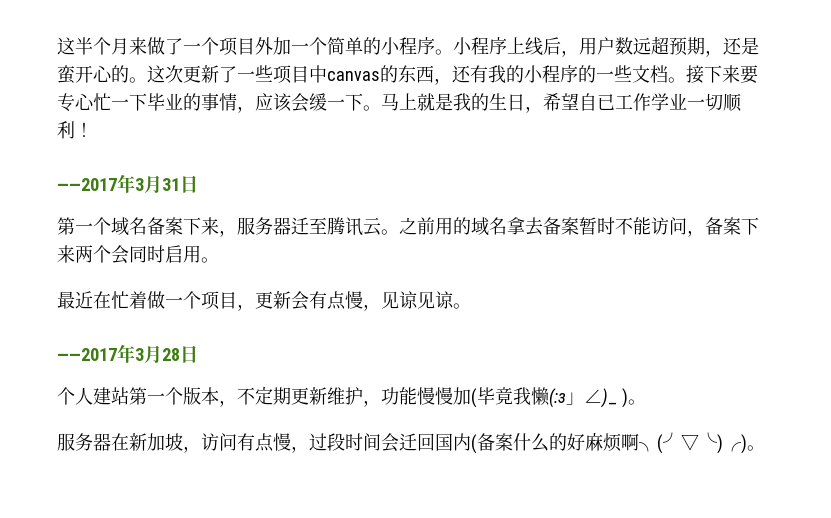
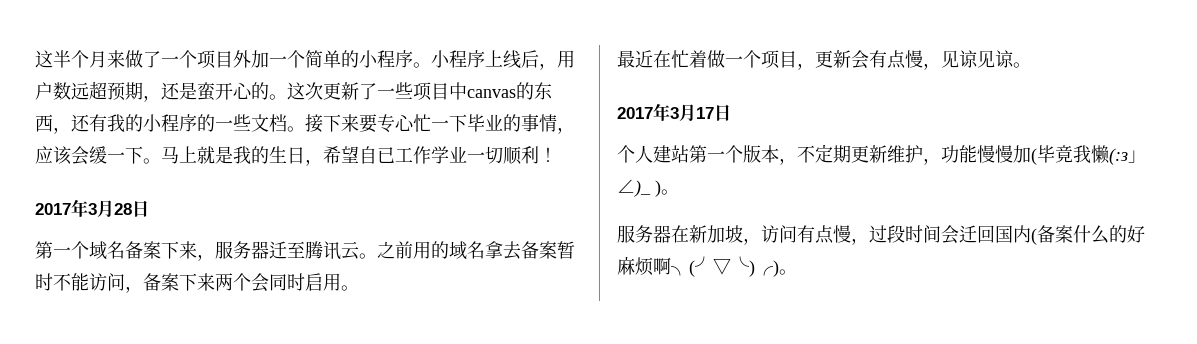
[57,174,180,194] ——2017年3月31 -> [35,199,132,218] 2017年3月28
[57,344,180,364] ——2017年3月28 -> [617,103,714,122] 2017年3月17

